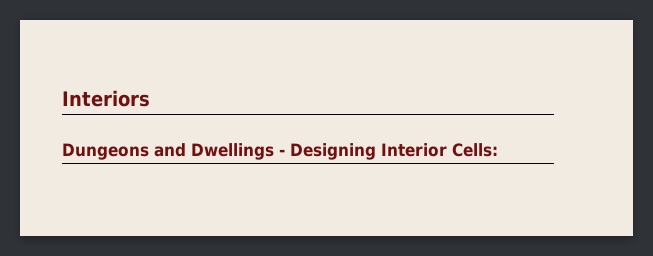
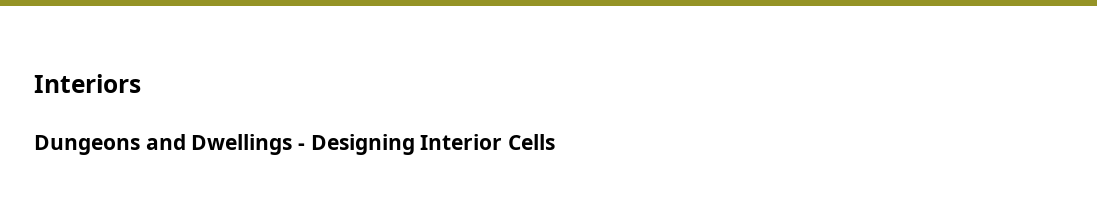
[452,143,498,157] Cells: -> [508,134,556,150] Cells

